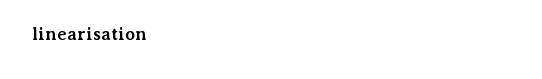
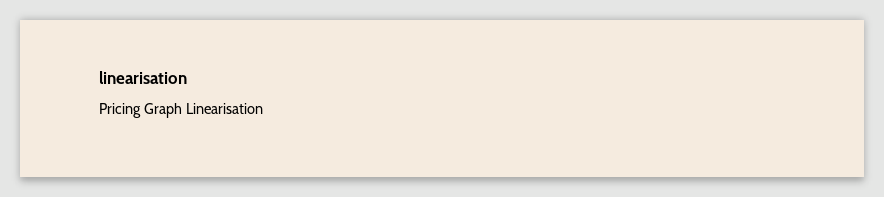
(147, 33) none -> [99,103,263,118] // Pricing Graph Linearisation

